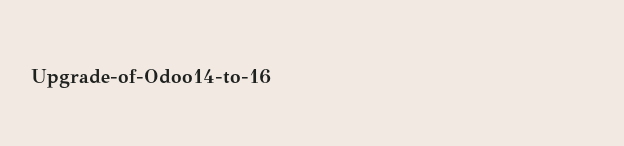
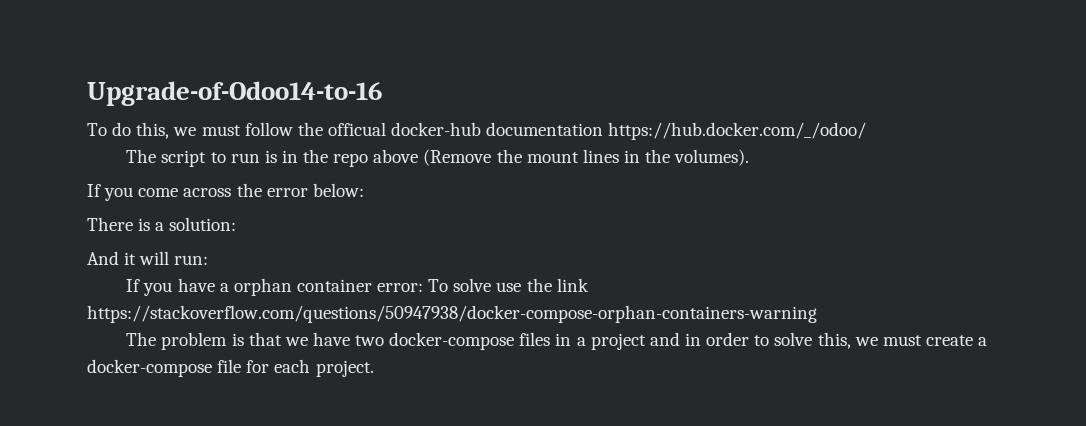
(271, 78) none -> [87,122,867,140] [126,149,750,167] [87,183,364,201] [87,217,237,231] [87,251,209,265] [126,278,589,296] [87,305,817,323] [126,332,988,350] [87,359,374,377] // To do this, we must follow the officual docker-hub documentation https://hub.docker.com/_/odoo/ // The script to run is in the repo above (Remove the mount lines in the volumes). // If you come across the error below: // There is a solution: // And it will run: // If you have a orphan container error: To solve use the link https://stackoverflow.com/questions/50947938/docker-compose-orphan-containers-warning // The problem is that we have two docker-compose files in a project and in order to solve this, we must create a docker-compose file for each project.

